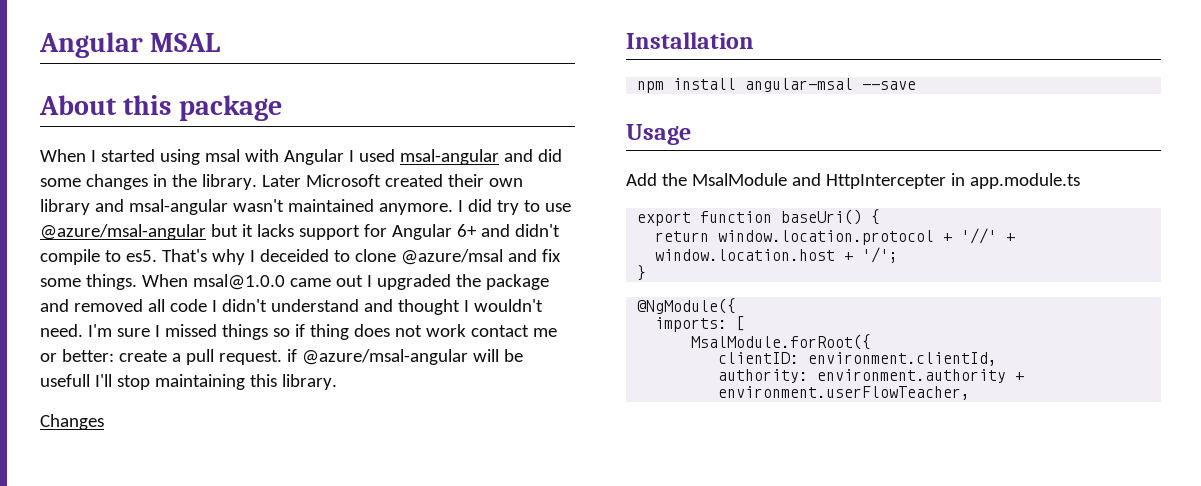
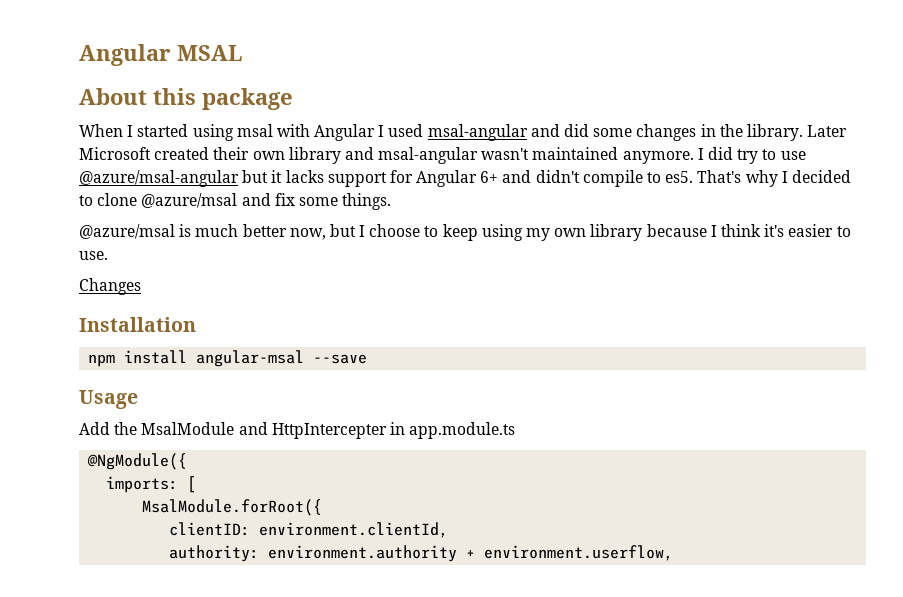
[259,249,329,262] deceided -> [791,170,851,183] decided
[141,274,549,290] [40,299,543,315] [40,324,557,340] [40,349,523,365] [40,374,337,390] When msal@1.0.0 came out I upgraded the package and removed all code I didn't understand and thought I wouldn't need. I'm sure I missed things so if thing does not work contact me or better: create a pull request. if @azure/msal-angular will be usefull I'll stop maintaining this library. -> [79,224,851,241] [79,251,108,260] // @azure/msal is much better now, but I choose to keep using my own library because I think it's easier to use.
[637,209,881,226] [655,228,1016,245] [655,247,899,263] [637,265,647,281] // export function baseUri() { // return window.location.protocol + '//' + window.location.host + '/'; // } -> (516, 430) none
[718,386,971,400] environment.userFlowTeacher, -> [484,545,674,561] environment.userflow,

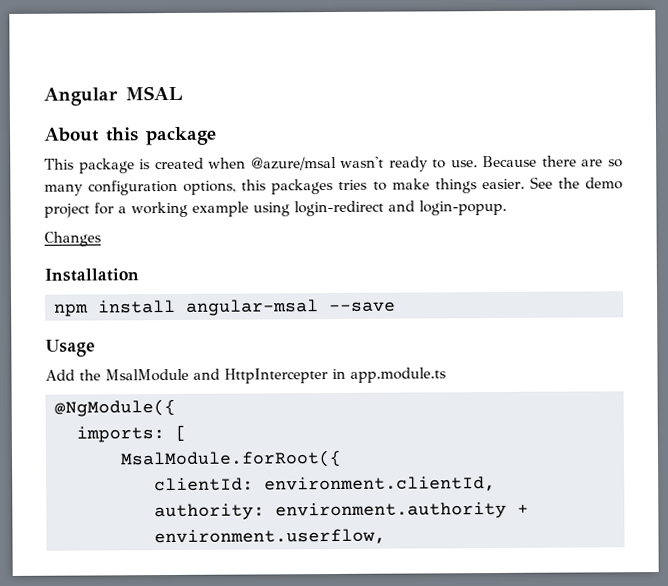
[79,124,848,141] [79,147,806,164] [79,170,851,187] [79,193,392,210] [79,224,851,241] [79,251,108,260] When I started using msal with Angular I used msal-angular and did some changes in the library. Later Microsoft created their own library and msal-angular wasn't maintained anymore. I did try to use @azure/msal-angular but it lacks support for Angular 6+ and didn't compile to es5. That's why I decided to clone @azure/msal and fix some things. // @azure/msal is much better now, but I choose to keep using my own library because I think it's easier to use. -> [44,155,624,174] [44,176,623,196] [44,199,507,218] This package is created when @azure/msal wasn't ready to use. Because there are so many configuration options, this packages tries to make things easier. See the demo project for a working example using login-redirect and login-popup.
[169,522,251,536] clientID: -> [154,477,254,492] clientId:

